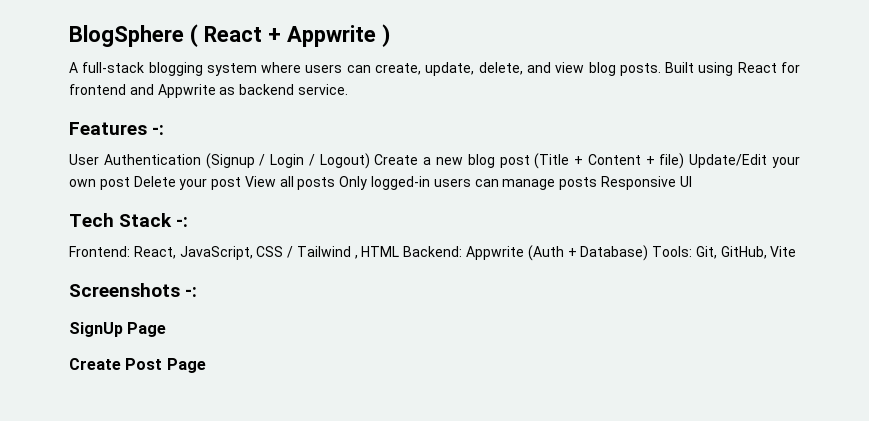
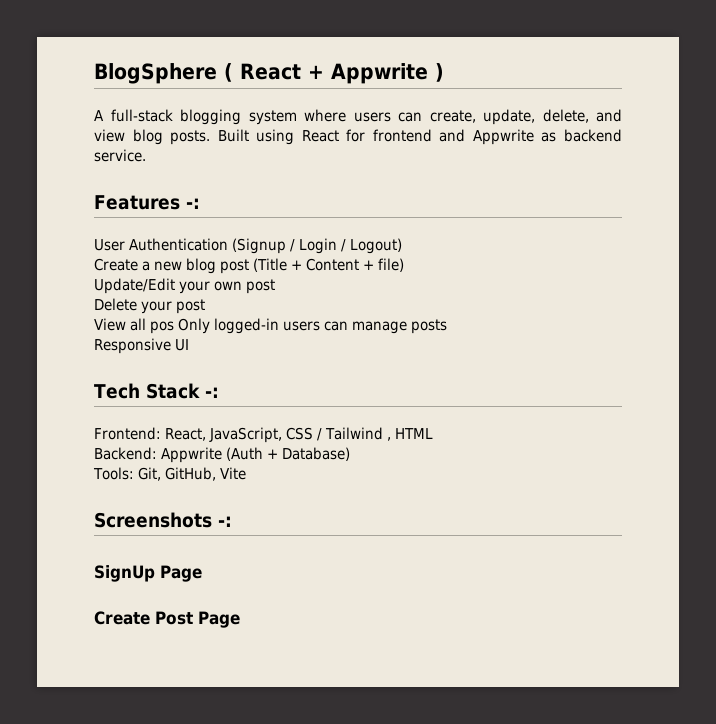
(370, 161) none -> (403, 246) //
(685, 161) none -> (405, 265) //
(130, 183) none -> (276, 286) //
(242, 183) none -> (206, 306) //
[297,177,336,190] posts -> [150,321,175,334] pos
(598, 183) none -> (448, 326) //
(400, 251) none -> (434, 433) //
(649, 253) none -> (351, 454) //

